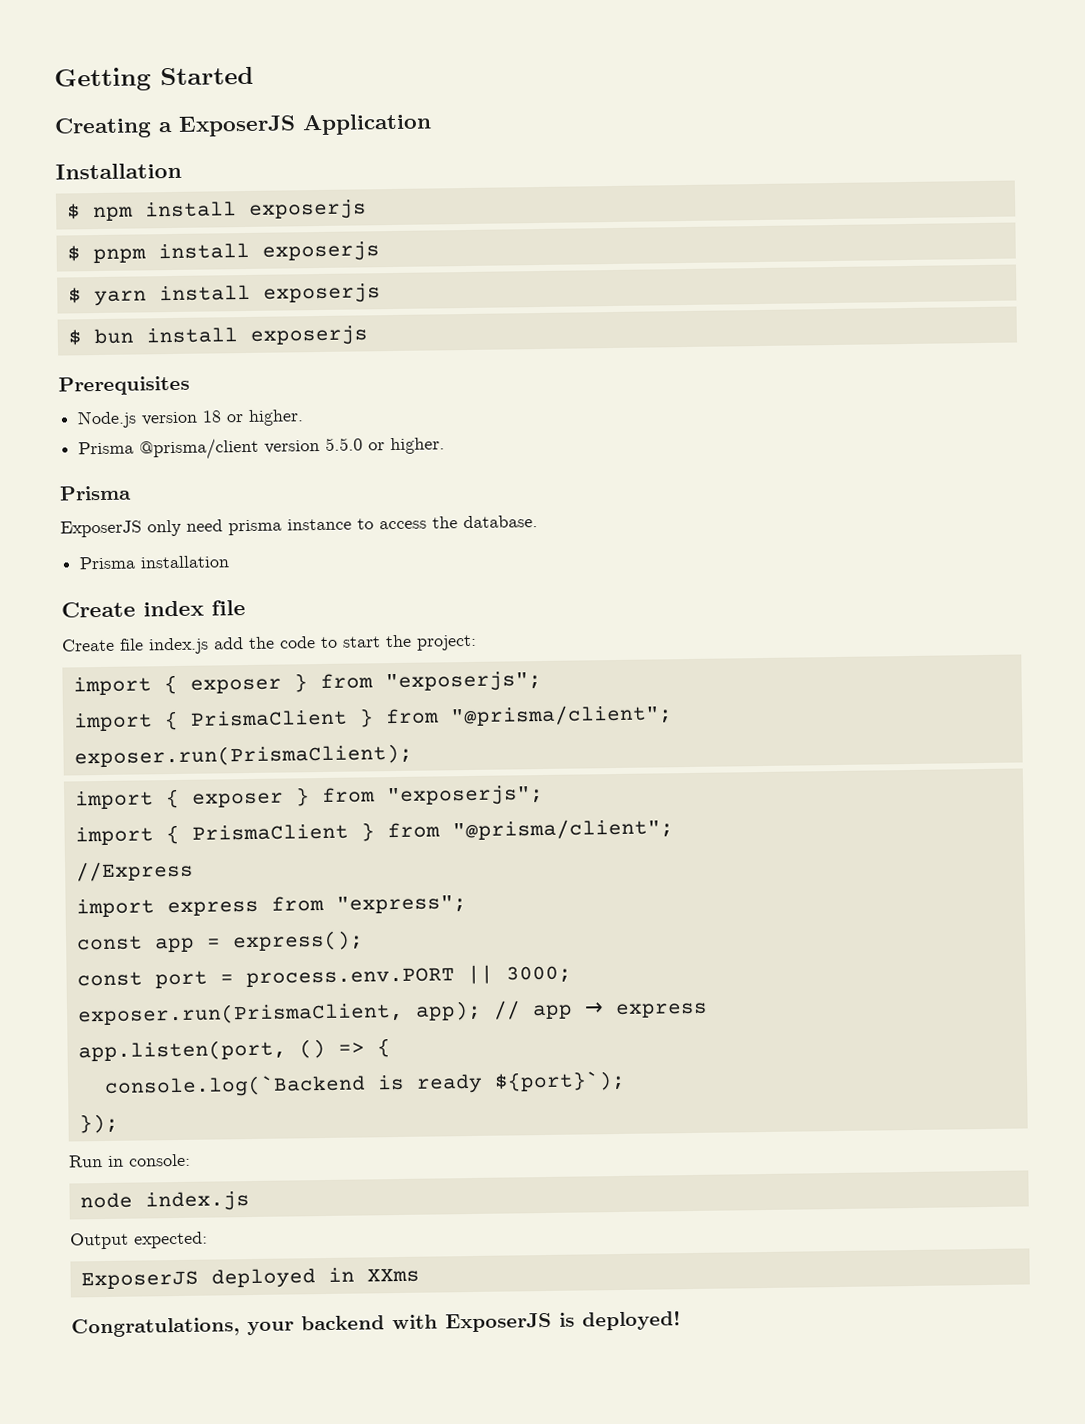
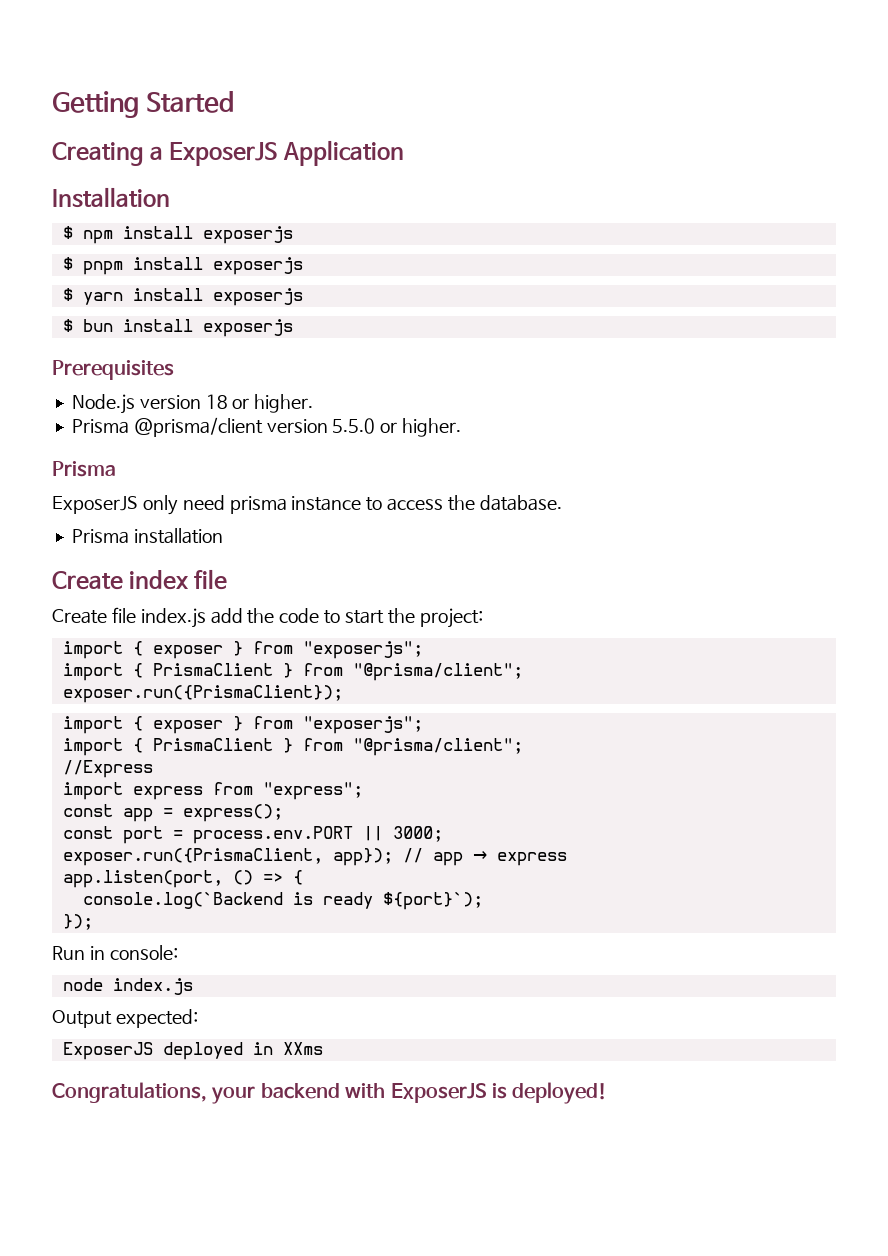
[73,743,413,768] exposer.run(PrismaClient); -> [62,685,343,703] exposer.run({PrismaClient});
[76,1000,482,1026] exposer.run(PrismaClient, app); -> [62,848,393,866] exposer.run({PrismaClient, app});

